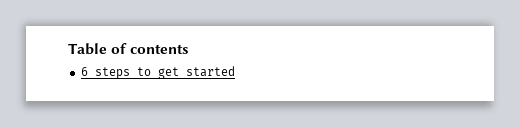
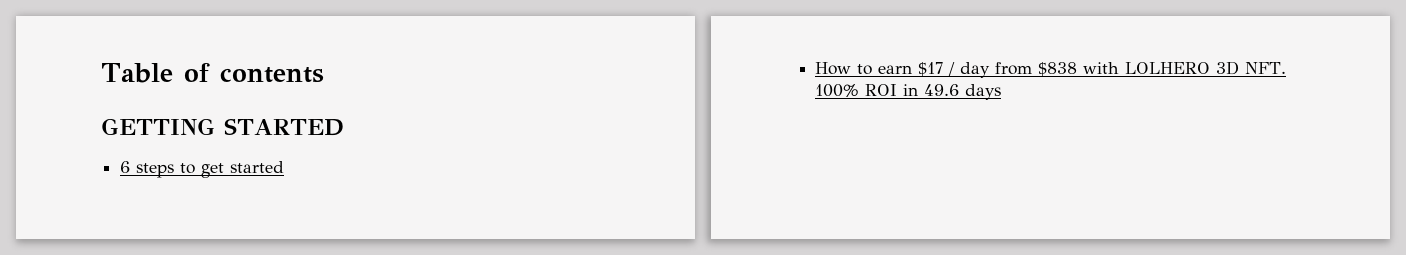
(190, 49) none -> [101,118,344,136] // GETTING STARTED
(235, 71) none -> [815,61,1287,78] [815,84,1002,100] // How to earn $17 / day from $838 with LOLHERO 3D NFT. 100% ROI in 49.6 days

